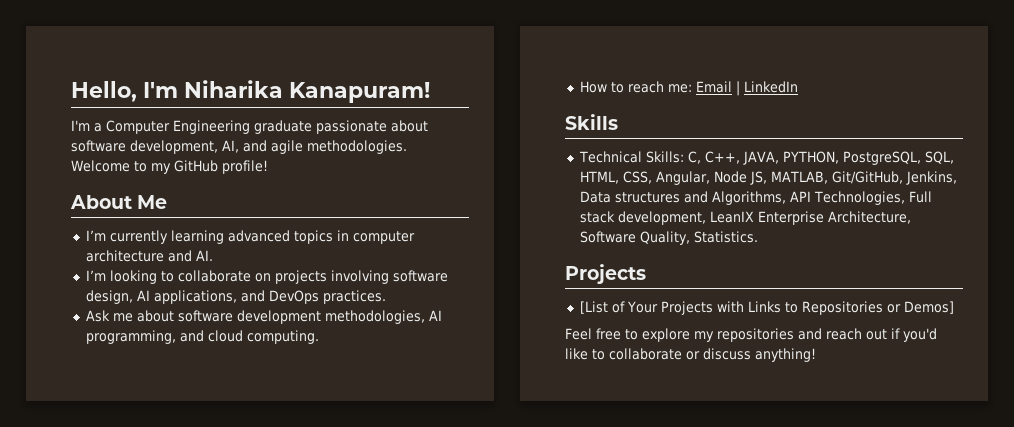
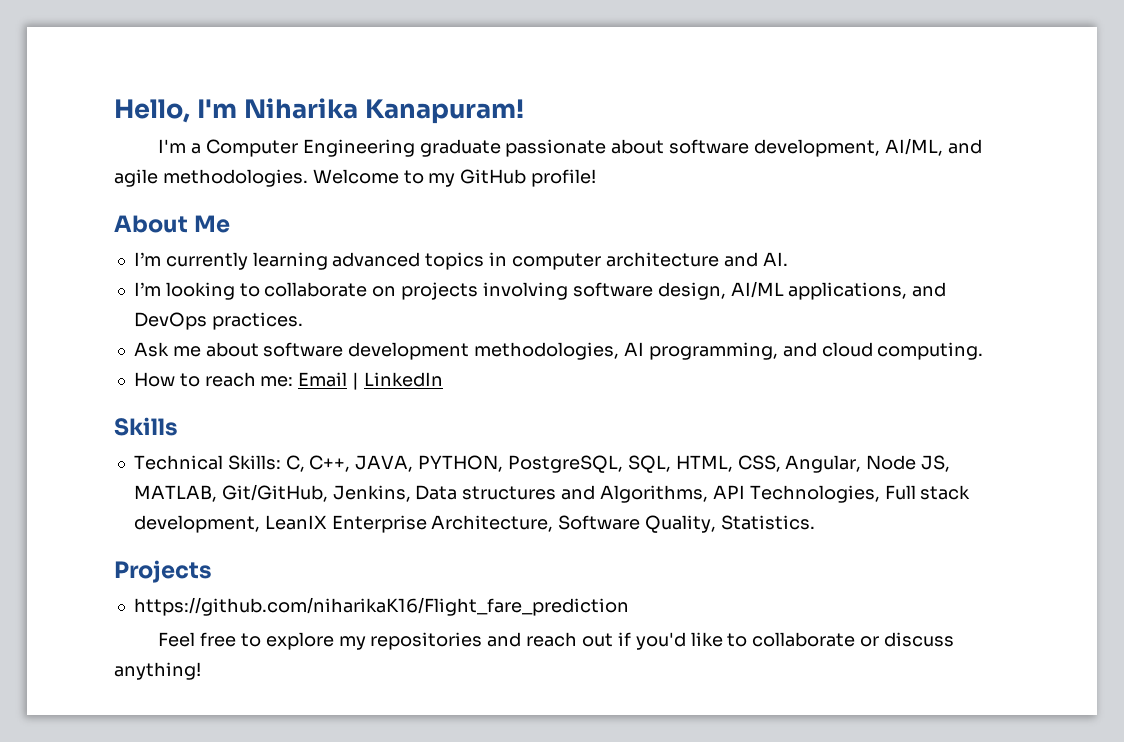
[222,140,239,153] AI, -> [884,138,943,156] AI/ML,
[136,290,150,301] AI -> [730,281,784,298] AI/ML
[579,301,954,315] [List of Your Projects with Links to Repositories or Demos] -> [133,597,629,616] https://github.com/niharikaK16/Flight_fare_prediction

